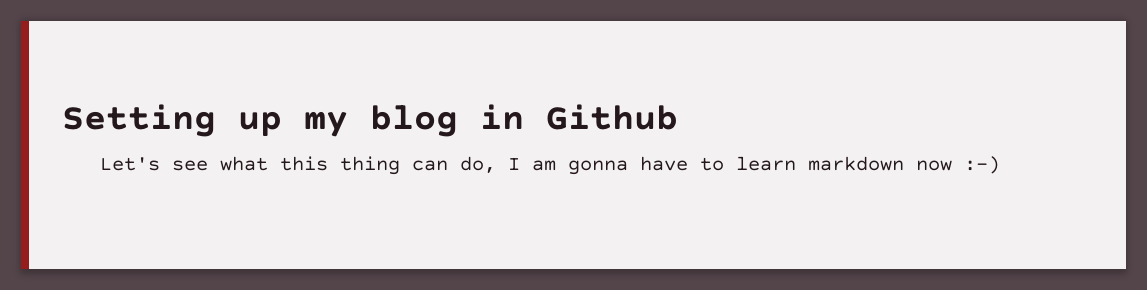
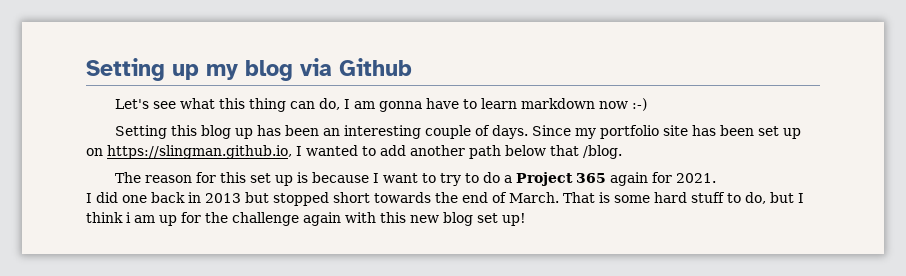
[480,104,524,129] in -> [300,58,332,76] via
(1001, 165) none -> [115,125,802,139] [86,145,622,159] [115,172,717,186] [86,192,804,206] [86,212,526,226] // Setting this blog up has been an interesting couple of days. Since my portfolio site has been set up on https://slingman.github.io, I wanted to add another path below that /blog. // The reason for this set up is because I want to try to do a Project 365 again for 2021. // I did one back in 2013 but stopped short towards the end of March. That is some hard stuff to do, but I think i am up for the challenge again with this new blog set up!

